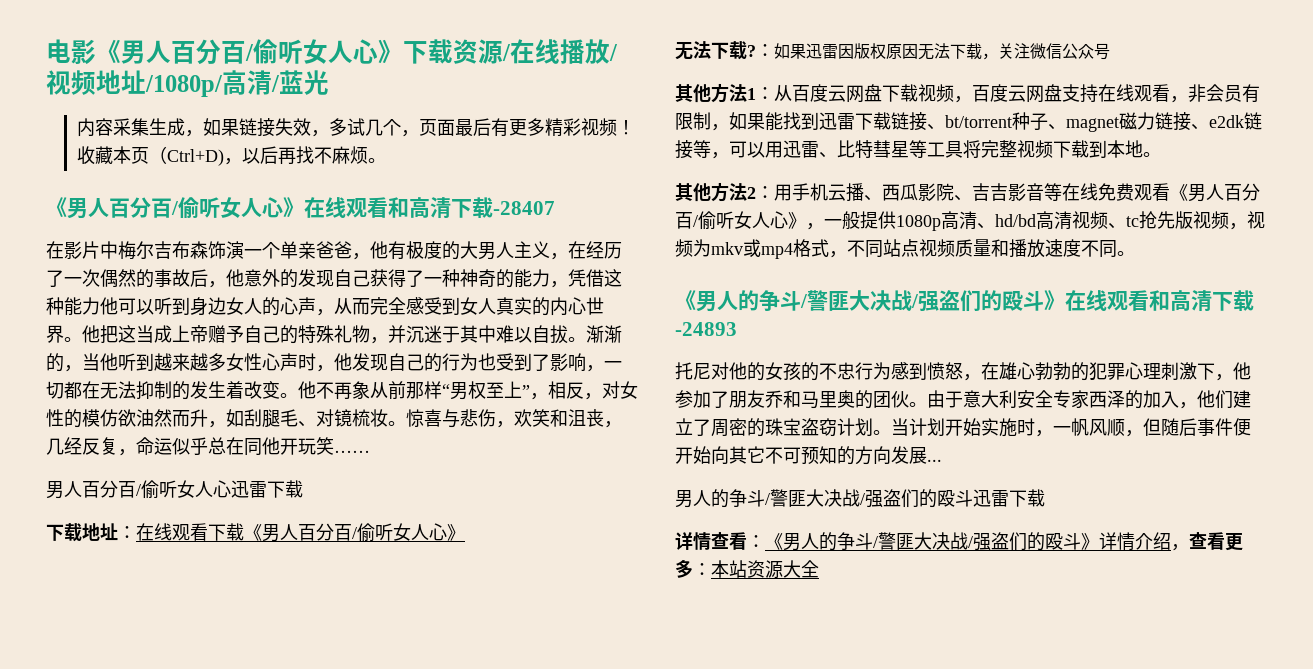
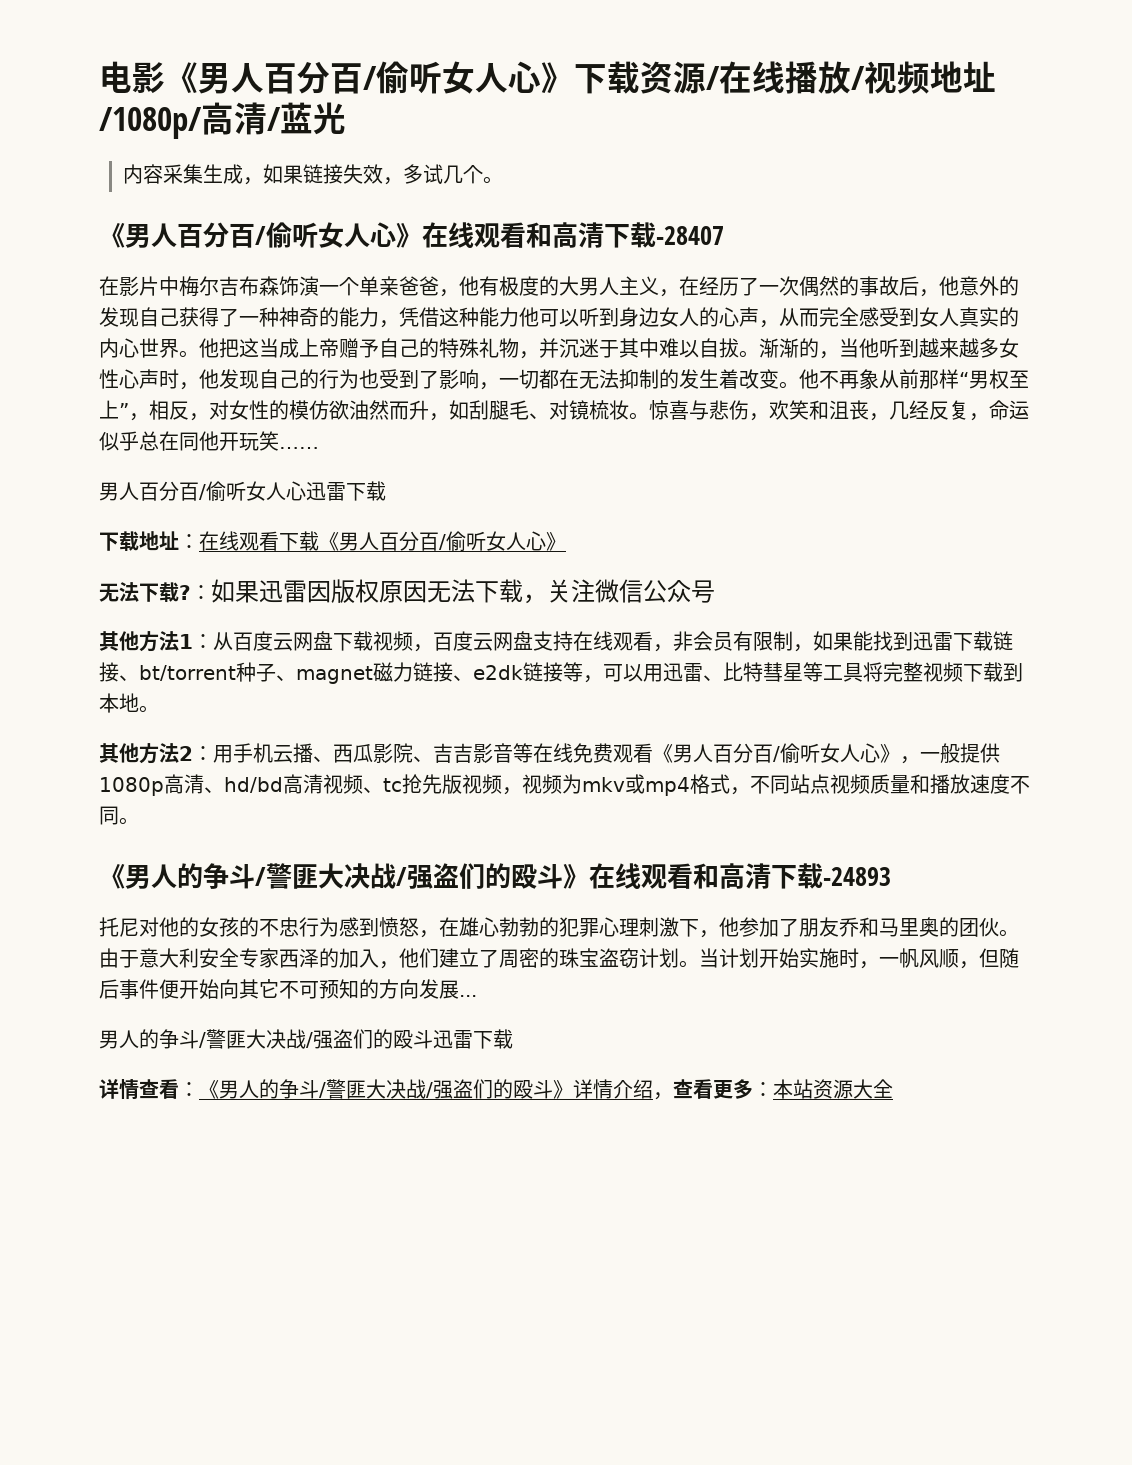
[400,118,635,137] [76,146,368,166] ，页面最后有更多精彩视频！收藏本页（Ctrl+D)，以后再找不麻烦 -> (484, 174) none

